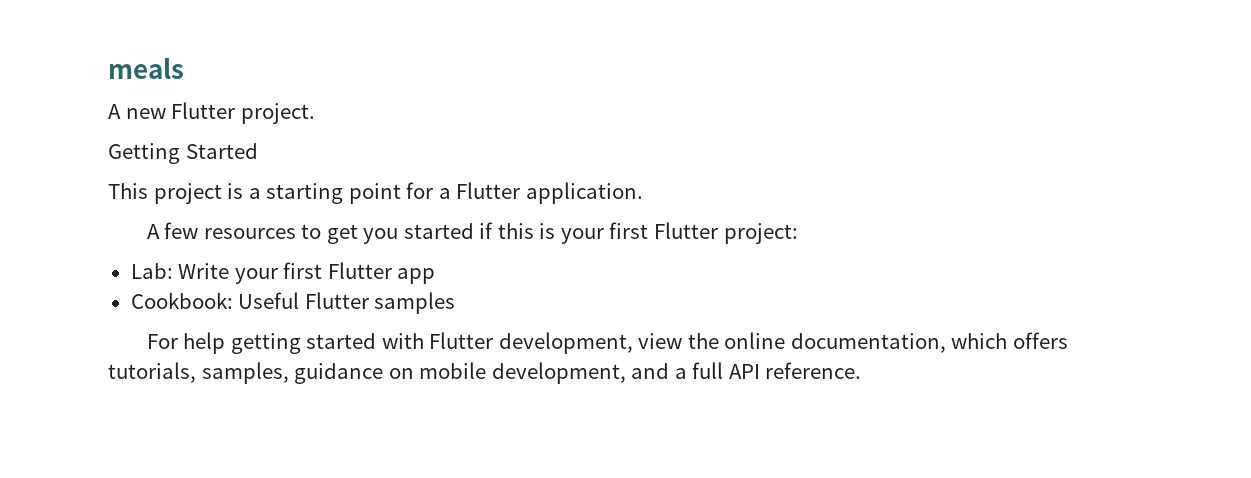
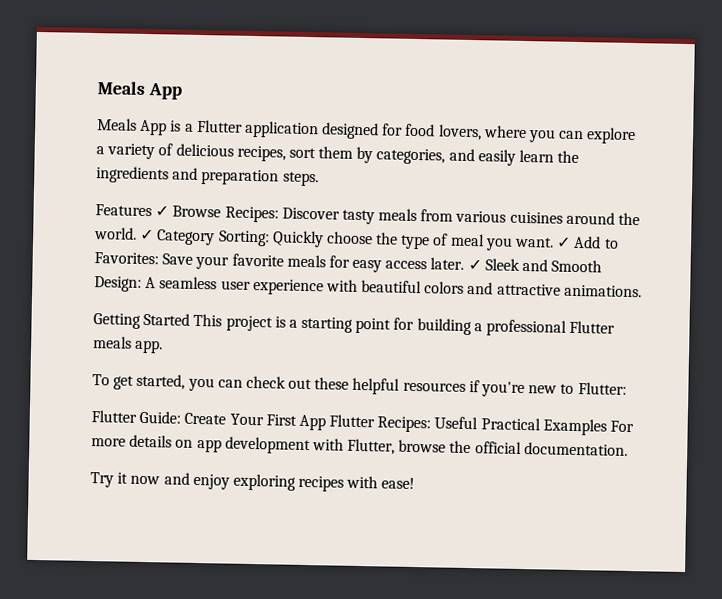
[108,57,184,79] [108,102,315,124] meals // A new Flutter project. -> [97,81,182,100] [97,118,637,145] [96,143,580,166] [96,166,319,187] [95,204,641,226] [94,227,619,251] [94,252,603,273] [94,276,642,298] Meals App // Meals App is a Flutter application designed for food lovers, where you can explore a variety of delicious recipes, sort them by categories, and easily learn the ingredients and preparation steps. // Features ✓ Browse Recipes: Discover tasty meals from various cuisines around the world. ✓ Category Sorting: Quickly choose the type of meal you want. ✓ Add to Favorites: Save your favorite meals for easy access later. ✓ Sleek and Smooth Design: A seamless user experience with beautiful colors and attractive animations.
(258, 151) // -> (191, 319) none
[438,182,643,204] [146,222,798,244] [130,262,436,284] [130,292,456,314] [146,332,1068,354] [108,362,862,384] a Flutter application. // A few resources to get you started if this is your first Flutter project: // Lab: Write your first Flutter app // Cookbook: Useful Flutter samples // For help getting started with Flutter development, view the online documentation, which offers tutorials, samples, guidance on mobile development, and a full API reference. -> [416,318,616,337] [93,336,164,354] [92,373,627,398] [91,410,635,436] [91,434,628,456] [90,472,416,492] building a professional Flutter meals app. // To get started, you can check out these helpful resources if you're new to Flutter: // Flutter Guide: Create Your First App Flutter Recipes: Useful Practical Examples For more details on app development with Flutter, browse the official documentation. // Try it now and enjoy exploring recipes with ease!

